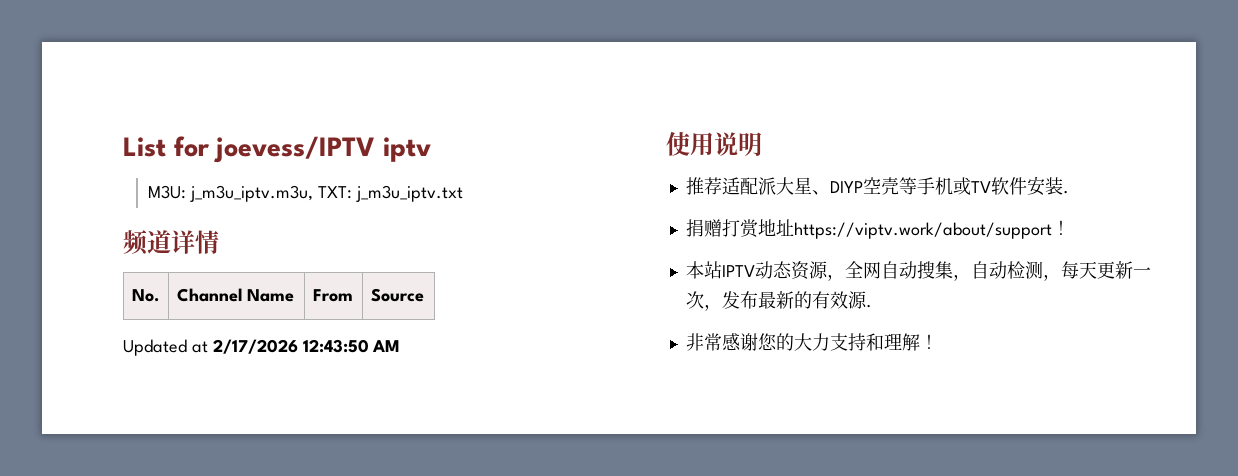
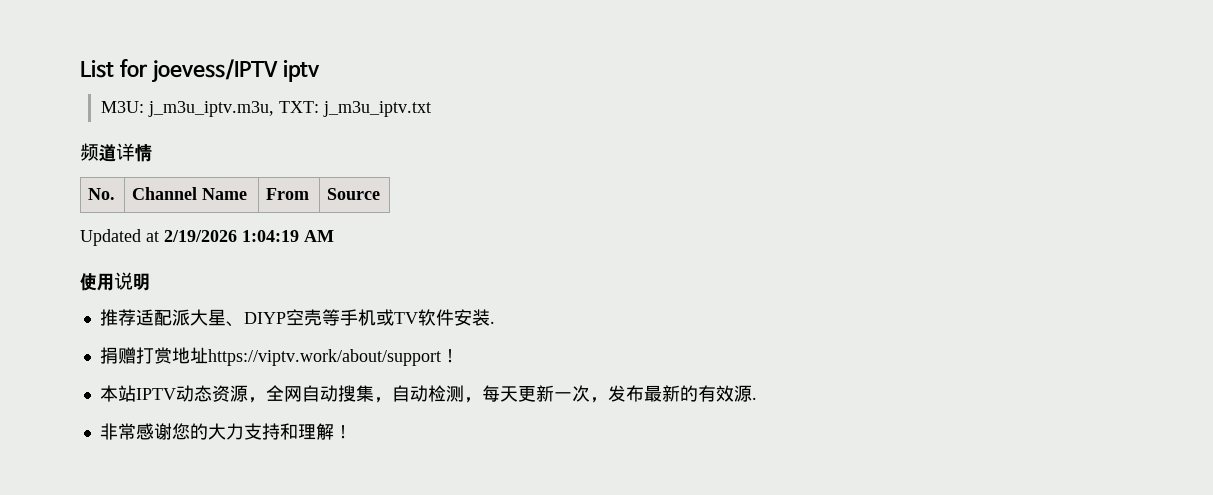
[212,339,369,354] 2/17/2026 12:43:50 -> [164,230,299,242] 2/19/2026 1:04:19

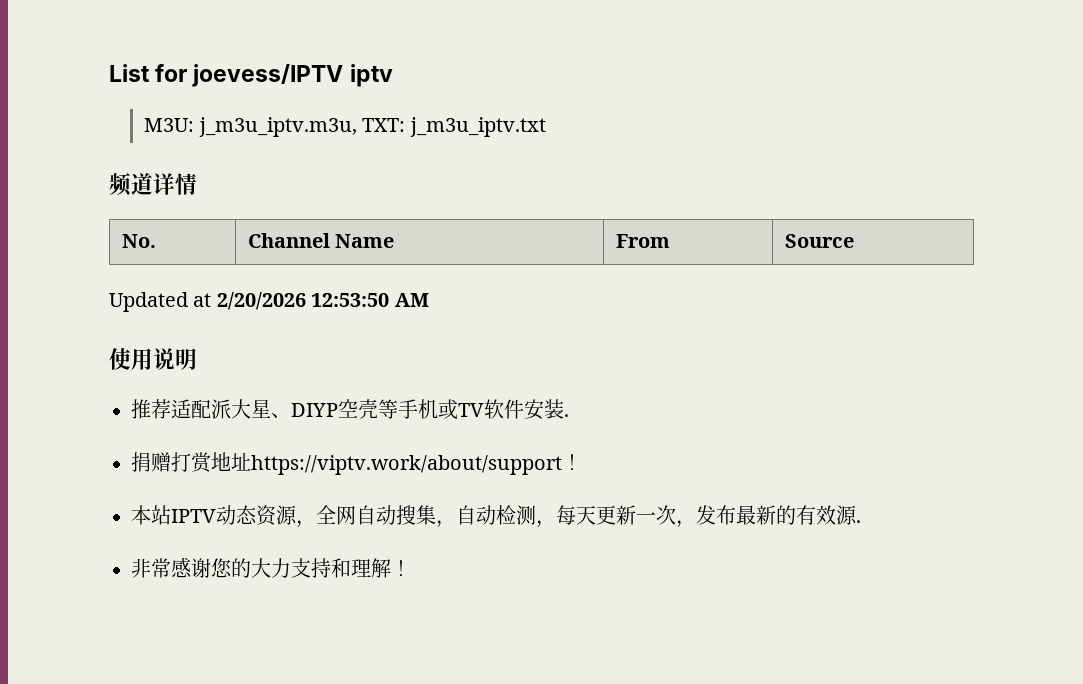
[164,230,299,242] 2/19/2026 1:04:19 -> [216,292,390,310] 2/20/2026 12:53:50

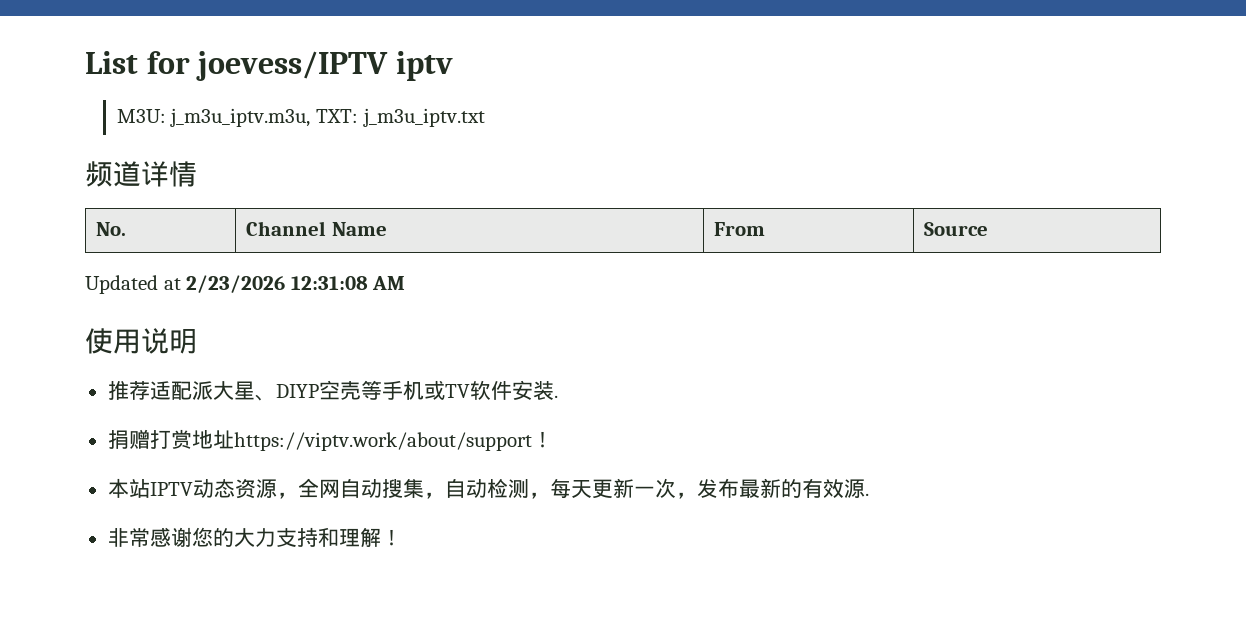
[216,292,390,310] 2/20/2026 12:53:50 -> [186,275,368,293] 2/23/2026 12:31:08

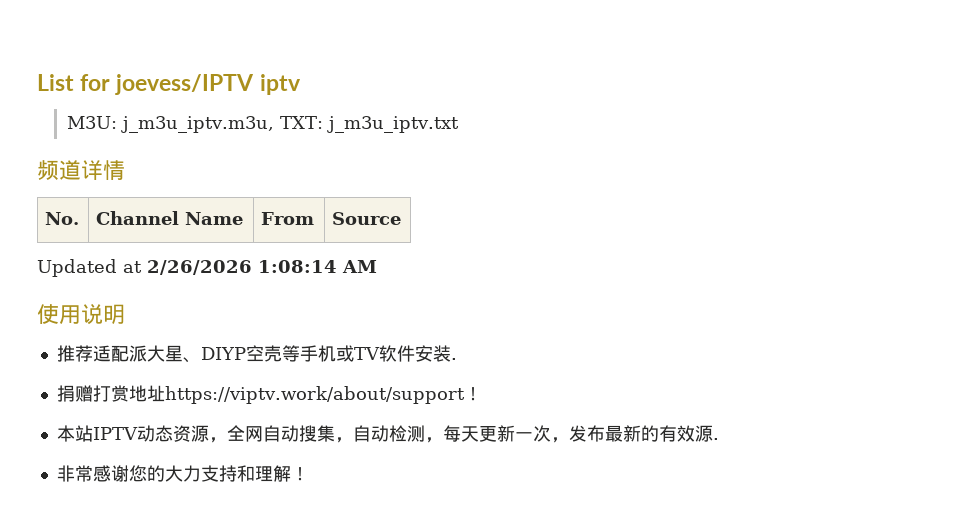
[186,275,368,293] 2/23/2026 12:31:08 -> [147,260,337,275] 2/26/2026 1:08:14

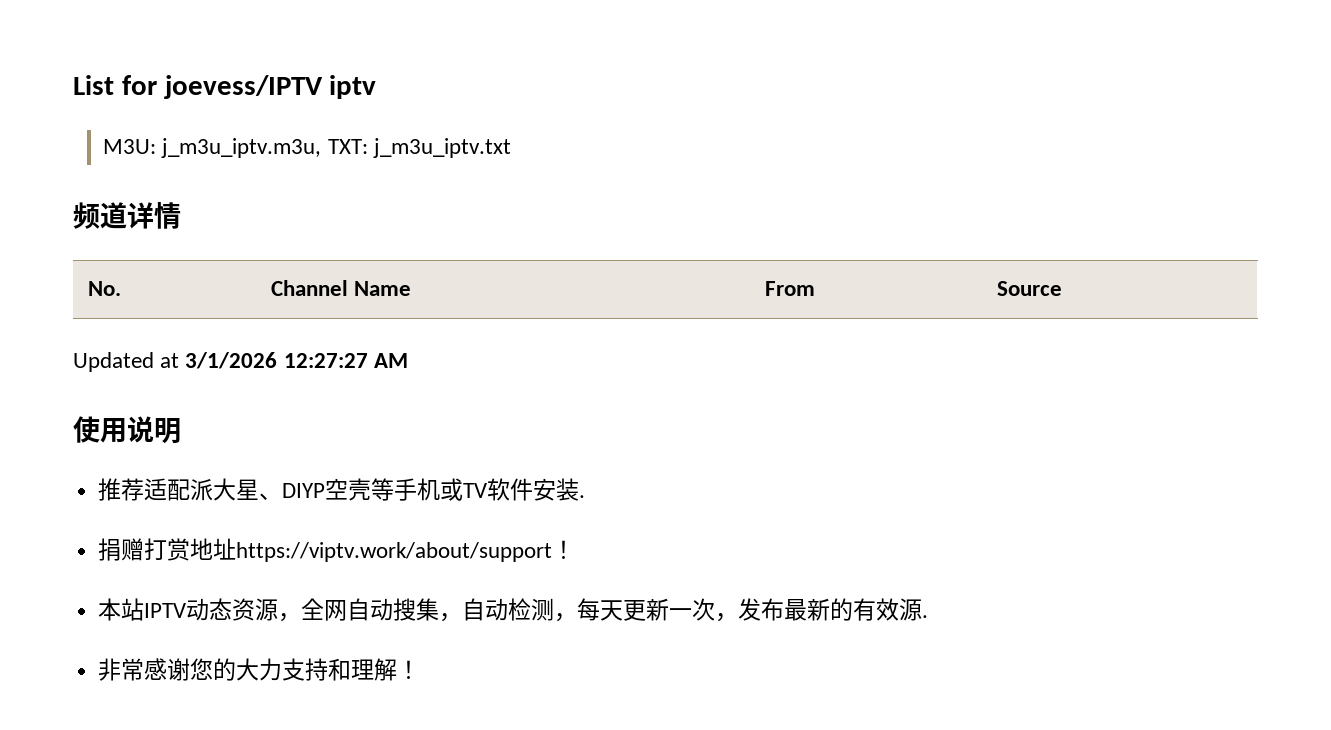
[147,260,337,275] 2/26/2026 1:08:14 -> [185,352,368,369] 3/1/2026 12:27:27

